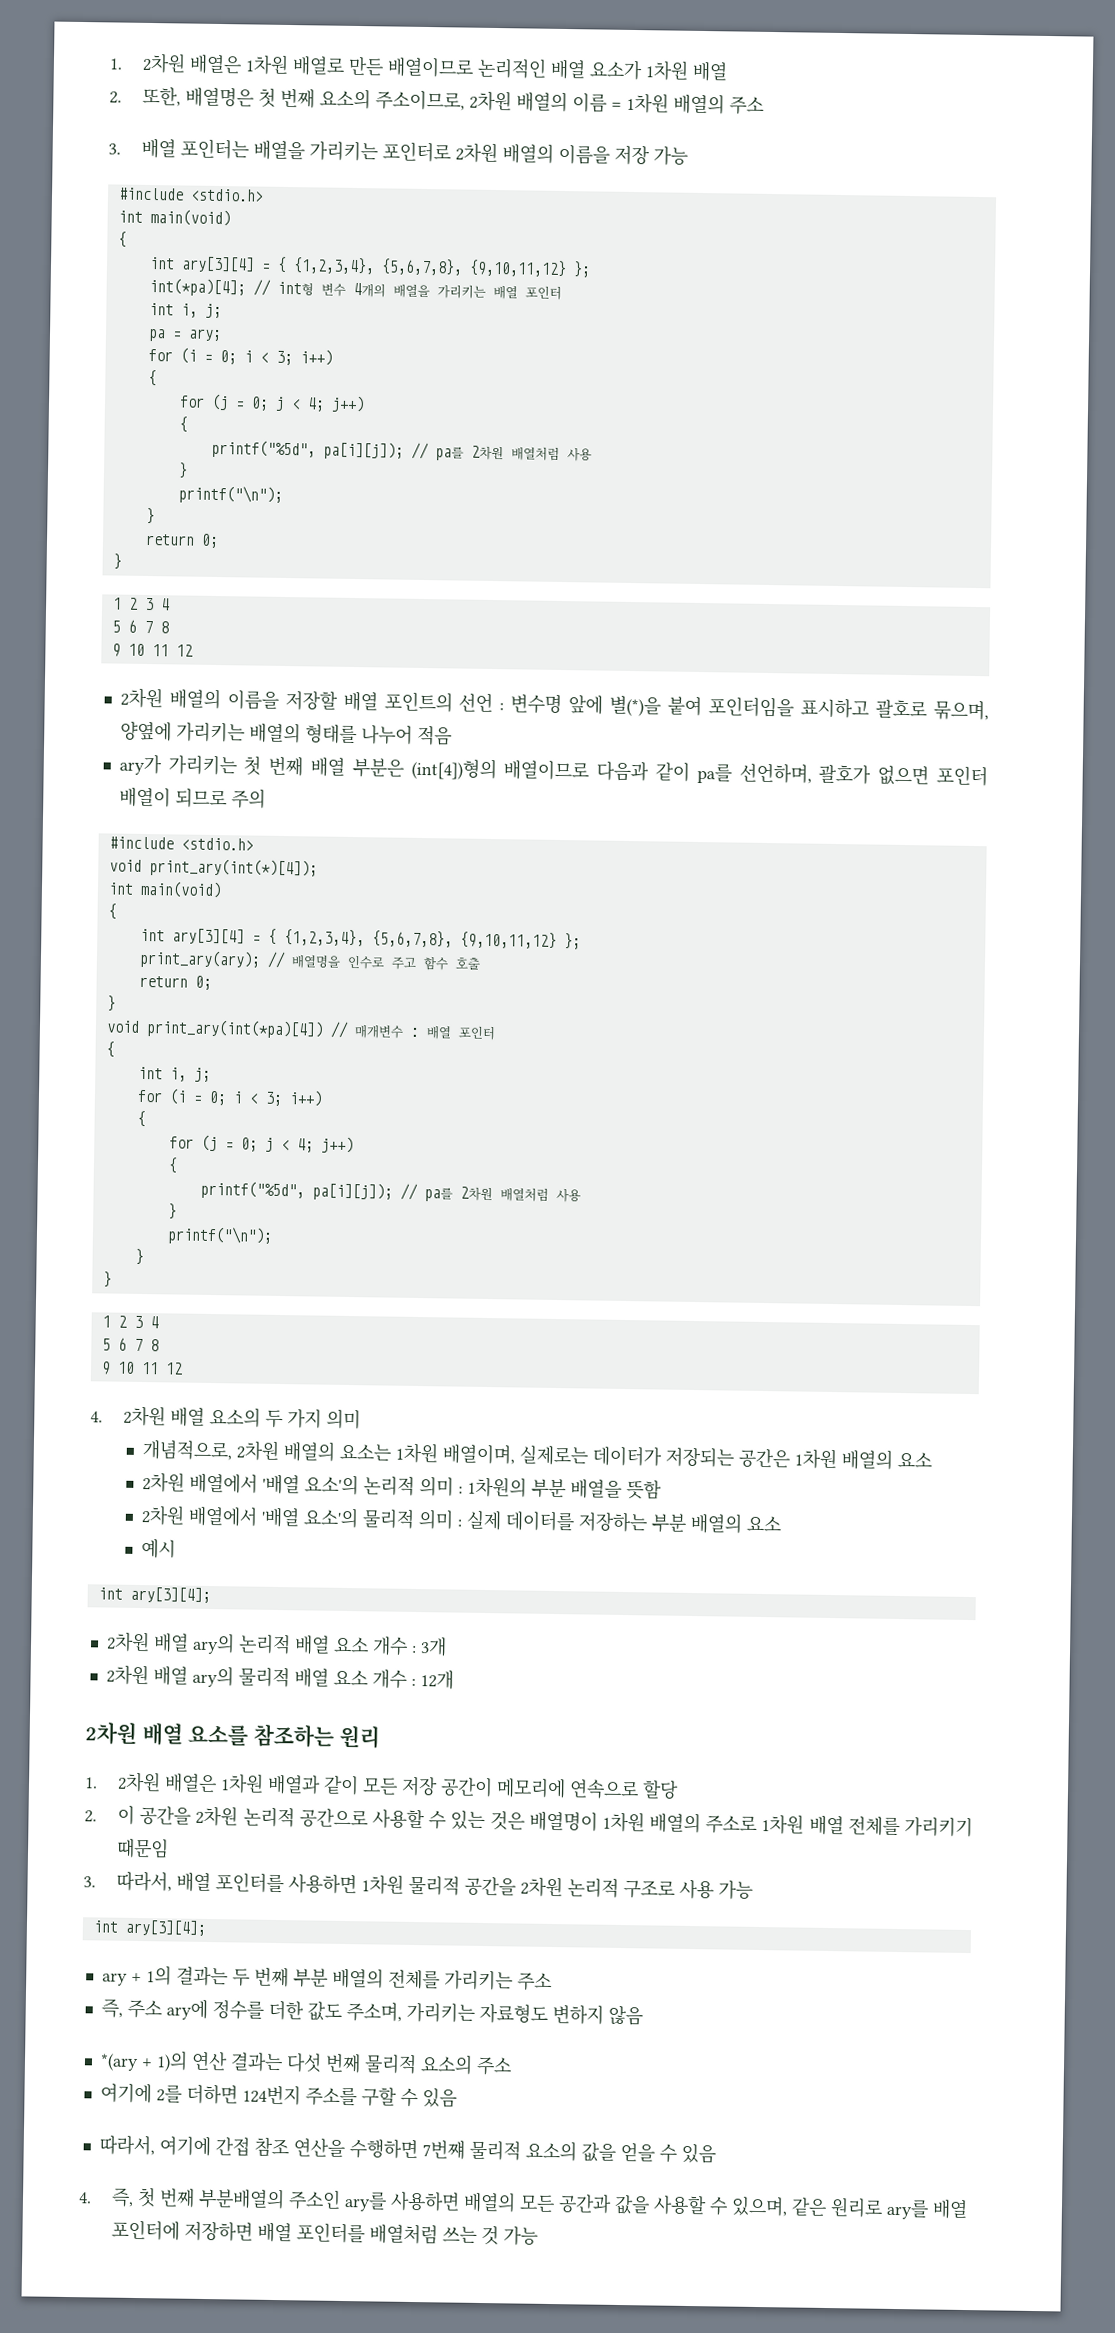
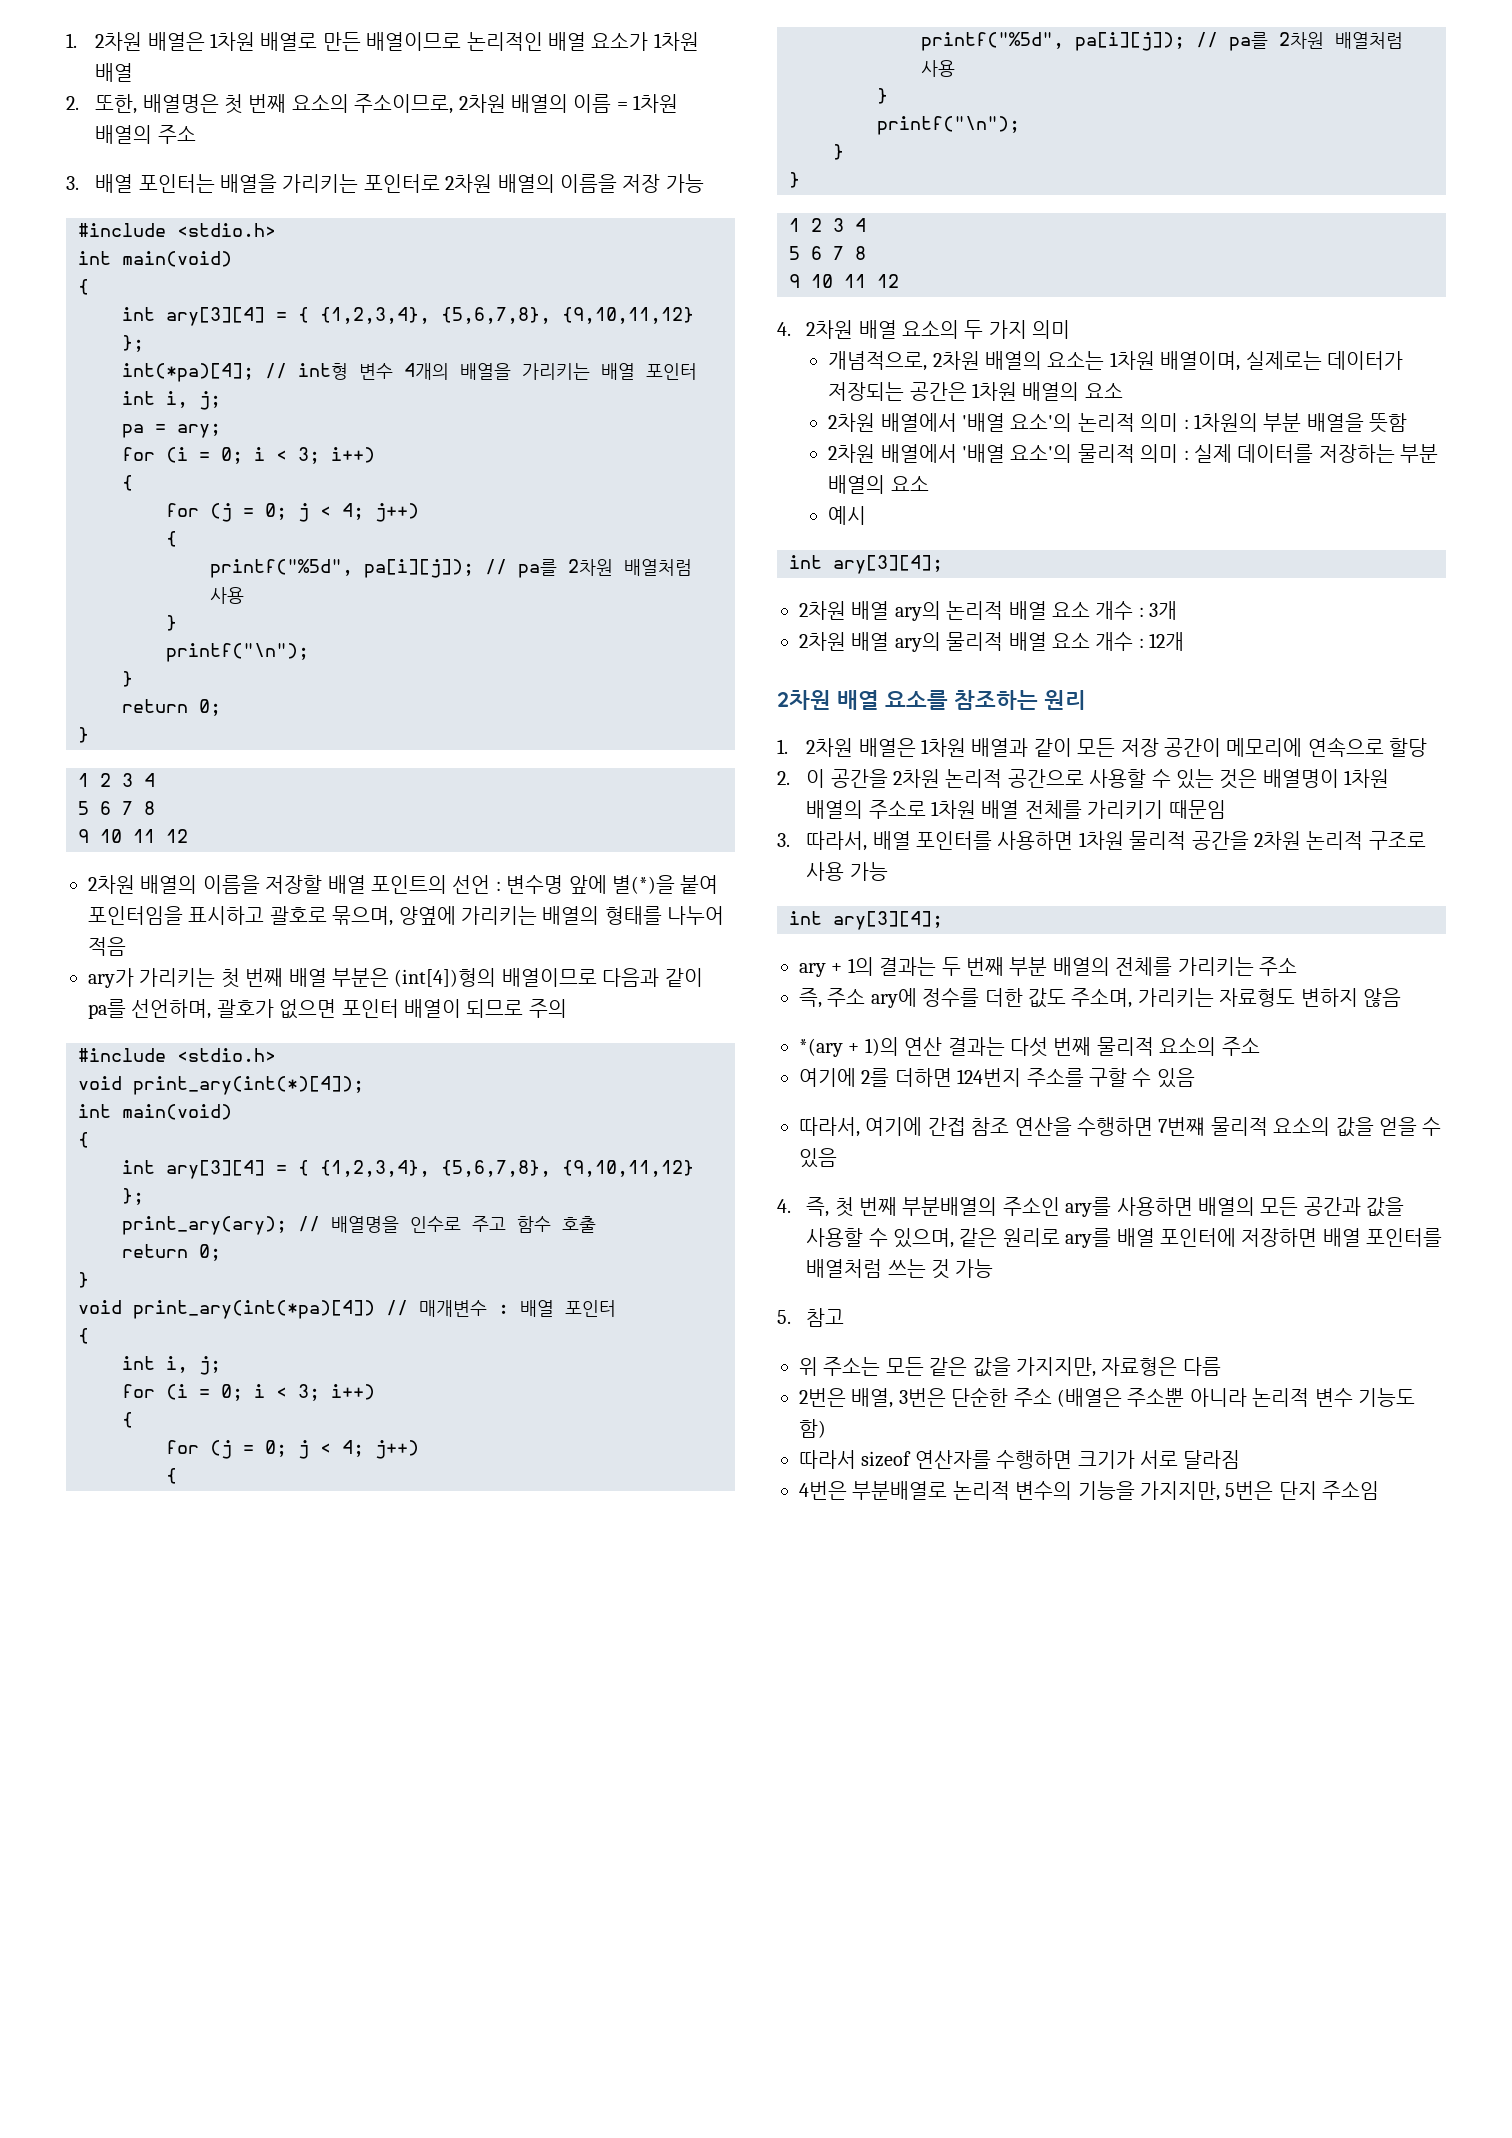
(538, 2236) none -> [777,1308,845,1327] [799,1357,1221,1377] [799,1387,1415,1408] [799,1419,826,1438] [799,1450,1241,1469] [799,1481,1380,1501] // 5. 참고 // 위 주소는 모든 같은 값을 가지지만, 자료형은 다름 // 2번은 배열, 3번은 단순한 주소 (배열은 주소뿐 아니라 논리적 변수 기능도 함) // 따라서 sizeof 연산자를 수행하면 크기가 서로 달라짐 // 4번은 부분배열로 논리적 변수의 기능을 가지지만, 5번은 단지 주소임

